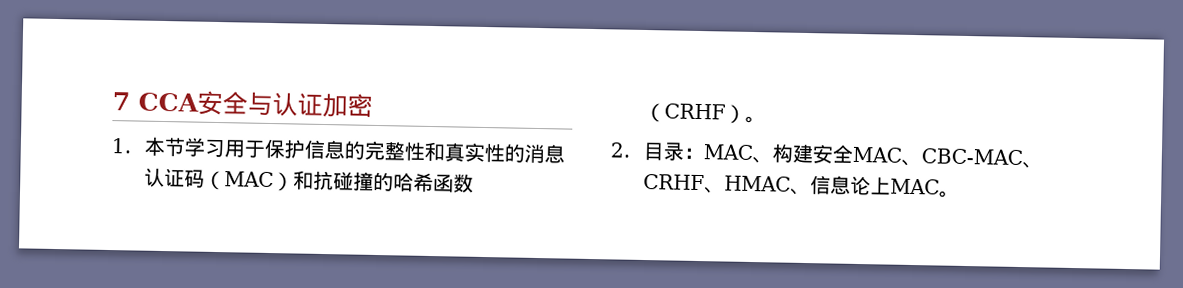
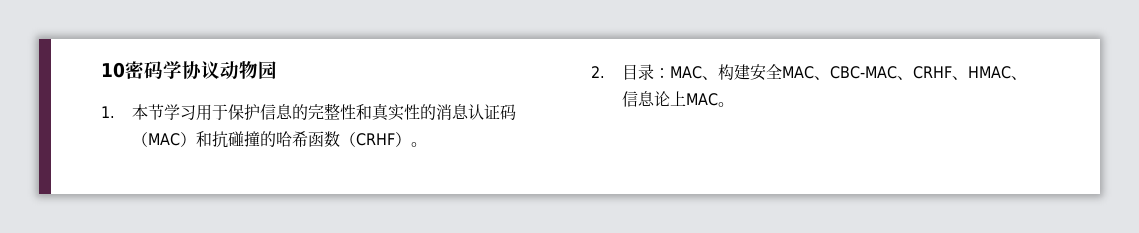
[112,90,373,118] 7 CCA安全与认证加密 -> [101,61,277,79] 10密码学协议动物园

